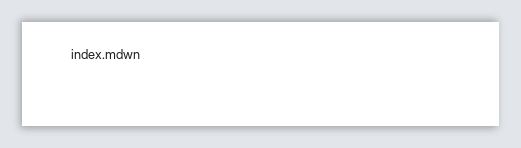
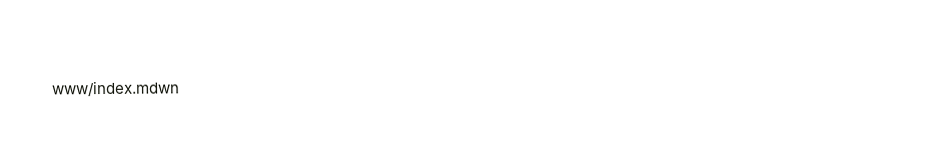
[71,49,140,59] index.mdwn -> [51,80,180,97] www/index.mdwn

